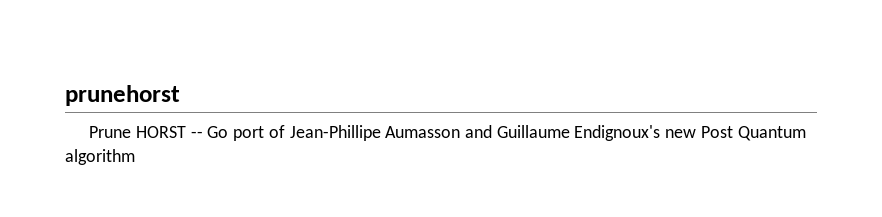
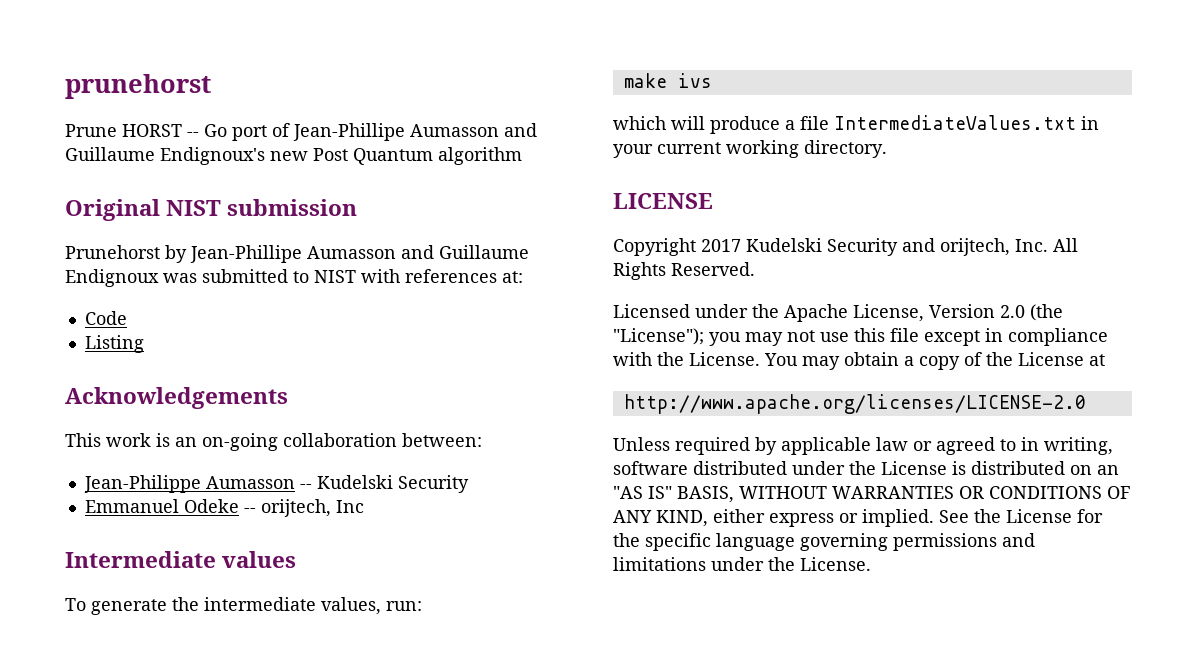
(135, 157) none -> [65,199,358,221] [65,245,529,263] [65,269,523,287] [84,311,127,325] [84,335,144,353] [65,387,288,409] [65,433,482,451] [83,475,469,493] [84,499,364,517] [65,551,297,568] [65,597,422,615] [623,73,712,88] [613,115,1099,134] [613,140,887,158] [613,193,713,209] [613,238,1078,256] [613,262,755,280] [613,304,1063,322] [613,328,1108,346] [613,352,1105,370] [623,394,1086,414] [613,437,1113,455] [613,461,1119,475] [613,486,1131,503] [613,509,1103,527] [613,533,1035,551] [613,557,871,571] // Original NIST submission // Prunehorst by Jean-Phillipe Aumasson and Guillaume Endignoux was submitted to NIST with references at: // Code // Listing // Acknowledgements // This work is an on-going collaboration between: // Jean-Philippe Aumasson -- Kudelski Security // Emmanuel Odeke -- orijtech, Inc // Intermediate values // To generate the intermediate values, run: // make ivs // which will produce a file IntermediateValues.txt in your current working directory. // LICENSE // Copyright 2017 Kudelski Security and orijtech, Inc. All Rights Reserved. // Licensed under the Apache License, Version 2.0 (the "License"); you may not use this file except in compliance with the License. You may obtain a copy of the License at // http://www.apache.org/licenses/LICENSE-2.0 // Unless required by applicable law or agreed to in writing, software distributed under the License is distributed on an "AS IS" BASIS, WITHOUT WARRANTIES OR CONDITIONS OF ANY KIND, either express or implied. See the License for the specific language governing permissions and limitations under the License.

